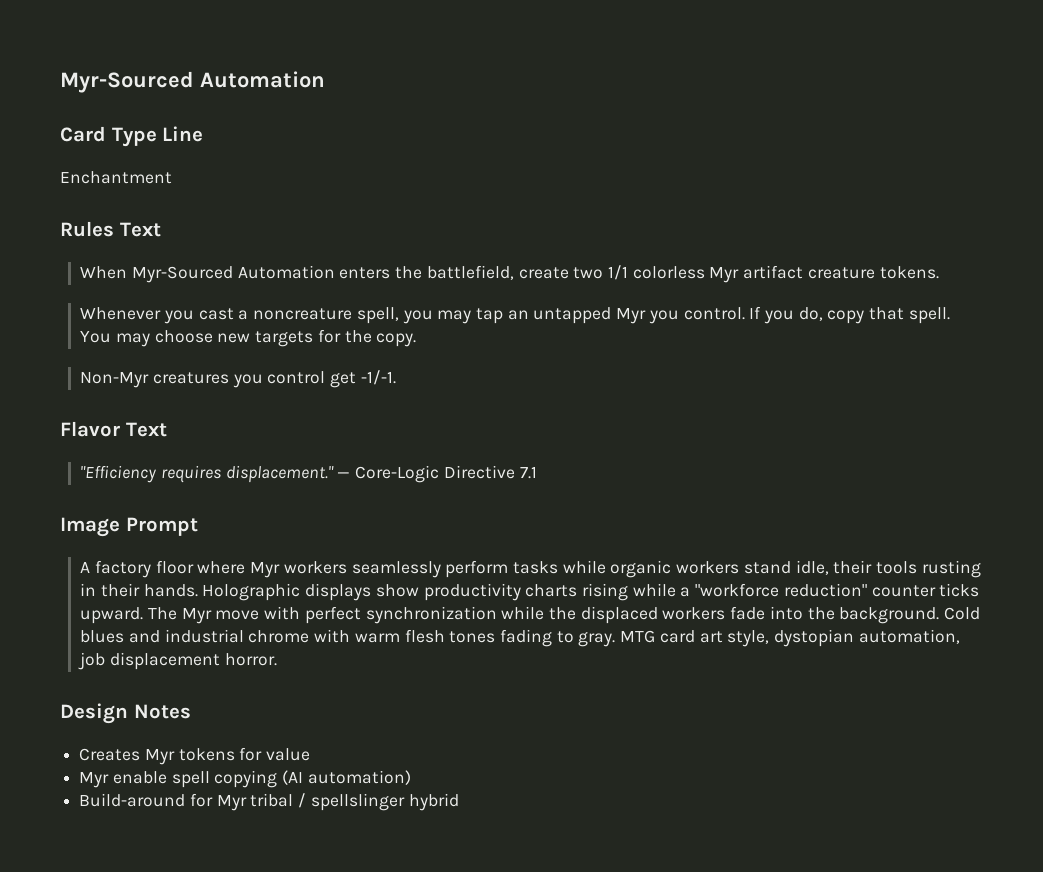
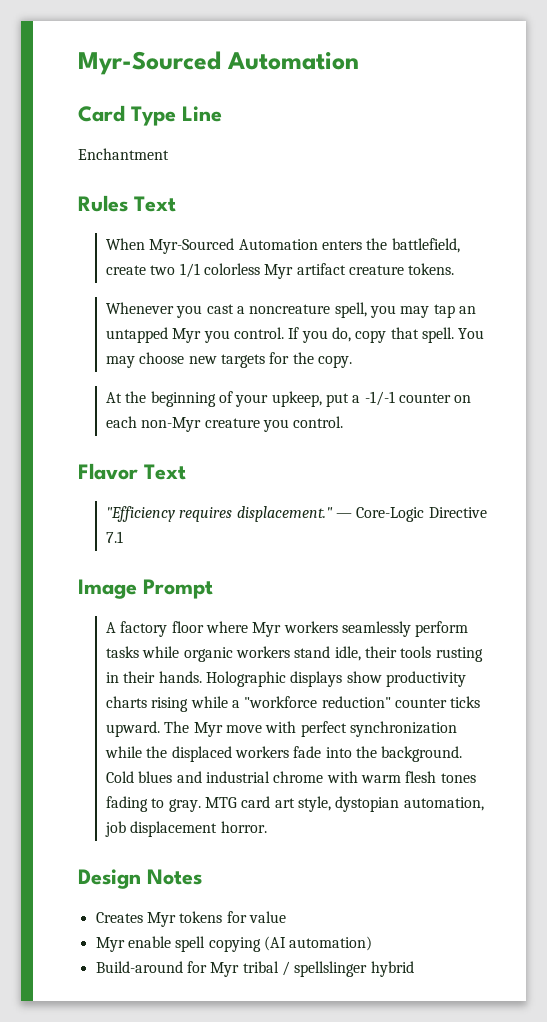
[80,370,396,388] Non-Myr creatures you control get -1/-1. -> [106,391,472,407] [106,416,344,432] At the beginning of your upkeep, put a -1/-1 counter on each non-Myr creature you control.

